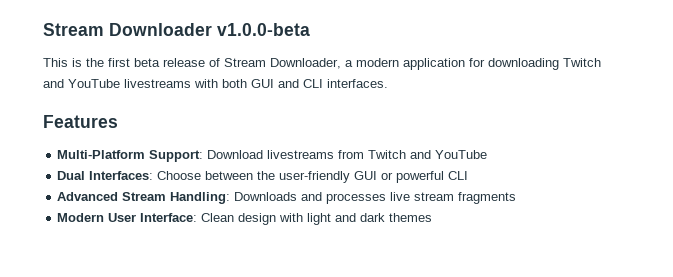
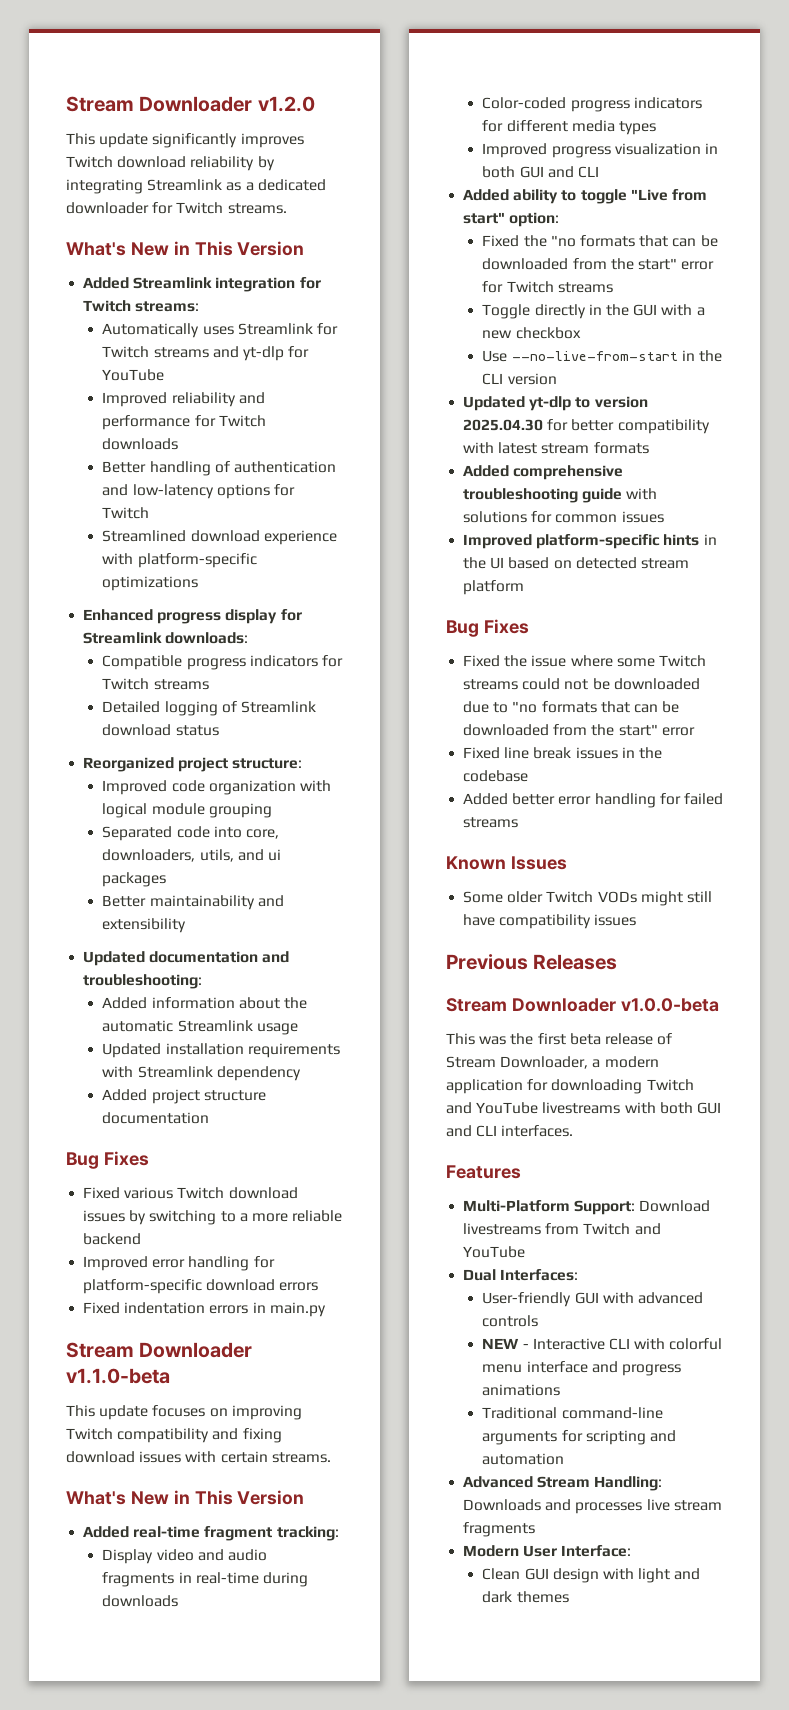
[43,23,212,36] Stream Downloader -> [66,96,315,112] [66,133,304,148] [66,156,275,171] [66,179,326,194] [66,202,287,214] [66,241,305,256] [83,277,321,292] [83,300,200,312] [102,323,338,338] [102,346,310,361] [102,369,165,381] [102,392,265,407] [102,415,266,430] [102,438,179,450] [102,461,336,476] [102,484,295,499] [102,507,150,519] [102,530,337,545] [102,553,257,568] [102,576,199,591] [83,609,302,624] [83,632,249,644] [102,655,343,670] [102,678,209,690] [102,701,316,716] [102,724,219,736] [83,757,303,772] [102,780,331,795] [102,803,272,818] [102,826,279,841] [102,849,281,862] [102,872,167,887] [102,895,284,910] [102,918,187,933] [83,951,290,966] [83,974,203,989] [102,997,307,1009] [102,1020,298,1035] [102,1043,340,1058] [102,1066,301,1081] [102,1089,266,1104] [102,1112,210,1124] [66,1151,149,1169] [83,1187,298,1199] [83,1210,343,1225] [83,1233,142,1245] [83,1256,275,1271] [83,1279,319,1294] [83,1302,326,1317] [66,1342,253,1358] [66,1368,170,1384] [66,1405,302,1420] [66,1428,282,1443] [66,1451,331,1463] [66,1490,305,1505] [83,1526,339,1541] [102,1549,267,1564] [102,1572,308,1587] [102,1595,179,1607] [482,97,702,112] [482,120,656,135] [482,143,718,158] [482,166,599,178] [463,189,707,204] [463,212,560,227] [482,235,718,247] [482,258,715,270] [482,281,613,293] [482,304,705,319] [482,327,581,339] [482,350,722,362] [482,373,557,385] [463,396,648,411] [463,419,710,434] [463,442,649,454] [463,465,624,480] [463,488,658,503] [463,511,664,523] [463,534,717,549] [463,557,689,569] [463,580,525,595] [446,619,529,637] [463,655,706,667] [463,678,700,690] [463,701,680,713] [463,724,695,736] [463,747,662,759] [463,770,529,782] [463,793,723,808] [463,817,519,828] [446,856,567,870] [463,891,712,906] [463,914,637,929] [446,954,618,970] [446,998,616,1012] Stream Downloader v1.2.0 // This update significantly improves Twitch download reliability by integrating Streamlink as a dedicated downloader for Twitch streams. // What's New in This Version // Added Streamlink integration for Twitch streams: // Automatically uses Streamlink for Twitch streams and yt-dlp for YouTube // Improved reliability and performance for Twitch downloads // Better handling of authentication and low-latency options for Twitch // Streamlined download experience with platform-specific optimizations // Enhanced progress display for Streamlink downloads: // Compatible progress indicators for Twitch streams // Detailed logging of Streamlink download status // Reorganized project structure: // Improved code organization with logical module grouping // Separated code into core, downloaders, utils, and ui packages // Better maintainability and extensibility // Updated documentation and troubleshooting: // Added information about the automatic Streamlink usage // Updated installation requirements with Streamlink dependency // Added project structure documentation // Bug Fixes // Fixed various Twitch download issues by switching to a more reliable backend // Improved error handling for platform-specific download errors // Fixed indentation errors in main.py // Stream Downloader v1.1.0-beta // This update focuses on improving Twitch compatibility and fixing download issues with certain streams. // What's New in This Version // Added real-time fragment tracking: // Display video and audio fragments in real-time during downloads // Color-coded progress indicators for different media types // Improved progress visualization in both GUI and CLI // Added ability to toggle "Live from start" option: // Fixed the "no formats that can be downloaded from the start" error for Twitch streams // Toggle directly in the GUI with a new checkbox // Use --no-live-from-start in the CLI version // Updated yt-dlp to version 2025.04.30 for better compatibility with latest stream formats // Added comprehensive troubleshooting guide with solutions for common issues // Improved platform-specific hints in the UI based on detected stream platform // Bug Fixes // Fixed the issue where some Twitch streams could not be downloaded due to "no formats that can be downloaded from the start" error // Fixed line break issues in the codebase // Added better error handling for failed streams // Known Issues // Some older Twitch VODs might still have compatibility issues // Previous Releases // Stream Downloader
[72,58,82,67] is -> [479,1036,507,1045] was
[157,171,469,183] Choose between the user-friendly GUI or powerful CLI -> [482,1292,703,1307] [482,1315,539,1327] [482,1338,723,1350] [482,1361,681,1376] [482,1384,561,1396] [482,1407,663,1419] [482,1430,676,1445] [482,1453,565,1465] // User-friendly GUI with advanced controls // NEW - Interactive CLI with colorful menu interface and progress animations // Traditional command-line arguments for scripting and automation
[201,213,235,222] Clean -> [482,1568,549,1580] // Clean GUI

